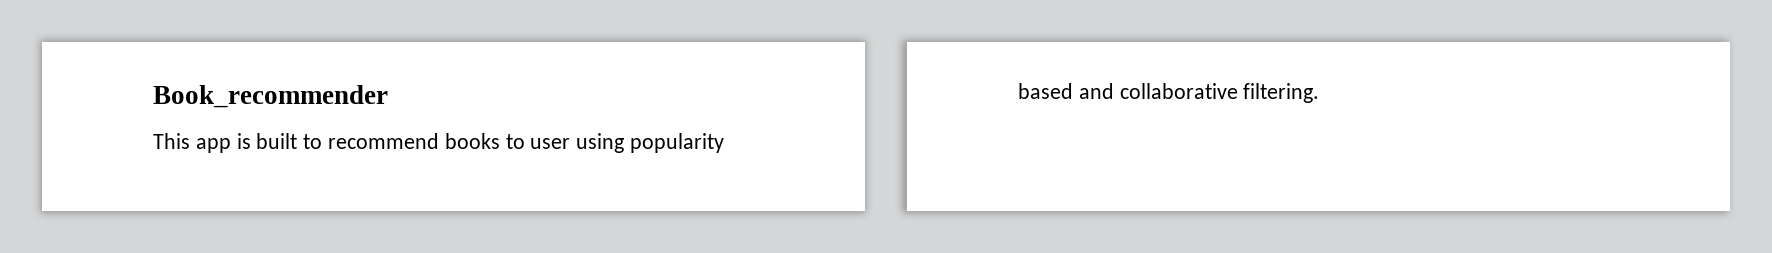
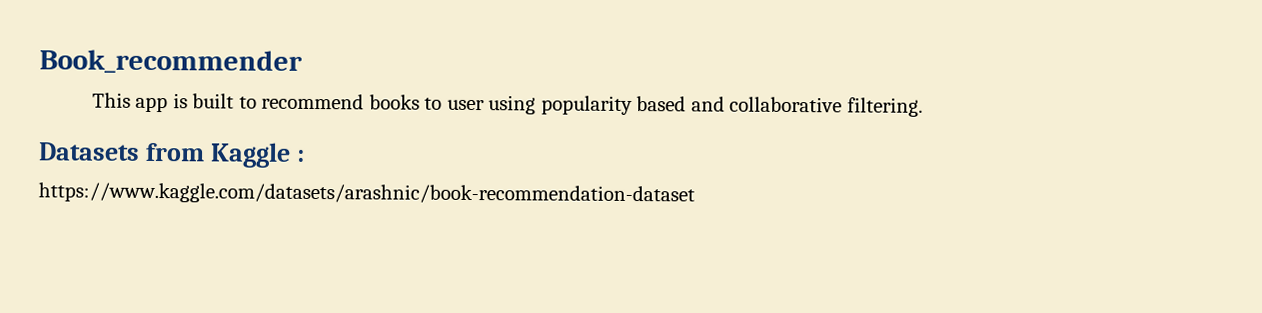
(1320, 93) none -> [38,142,305,168] [38,182,695,206] // Datasets from Kaggle : // https://www.kaggle.com/datasets/arashnic/book-recommendation-dataset

